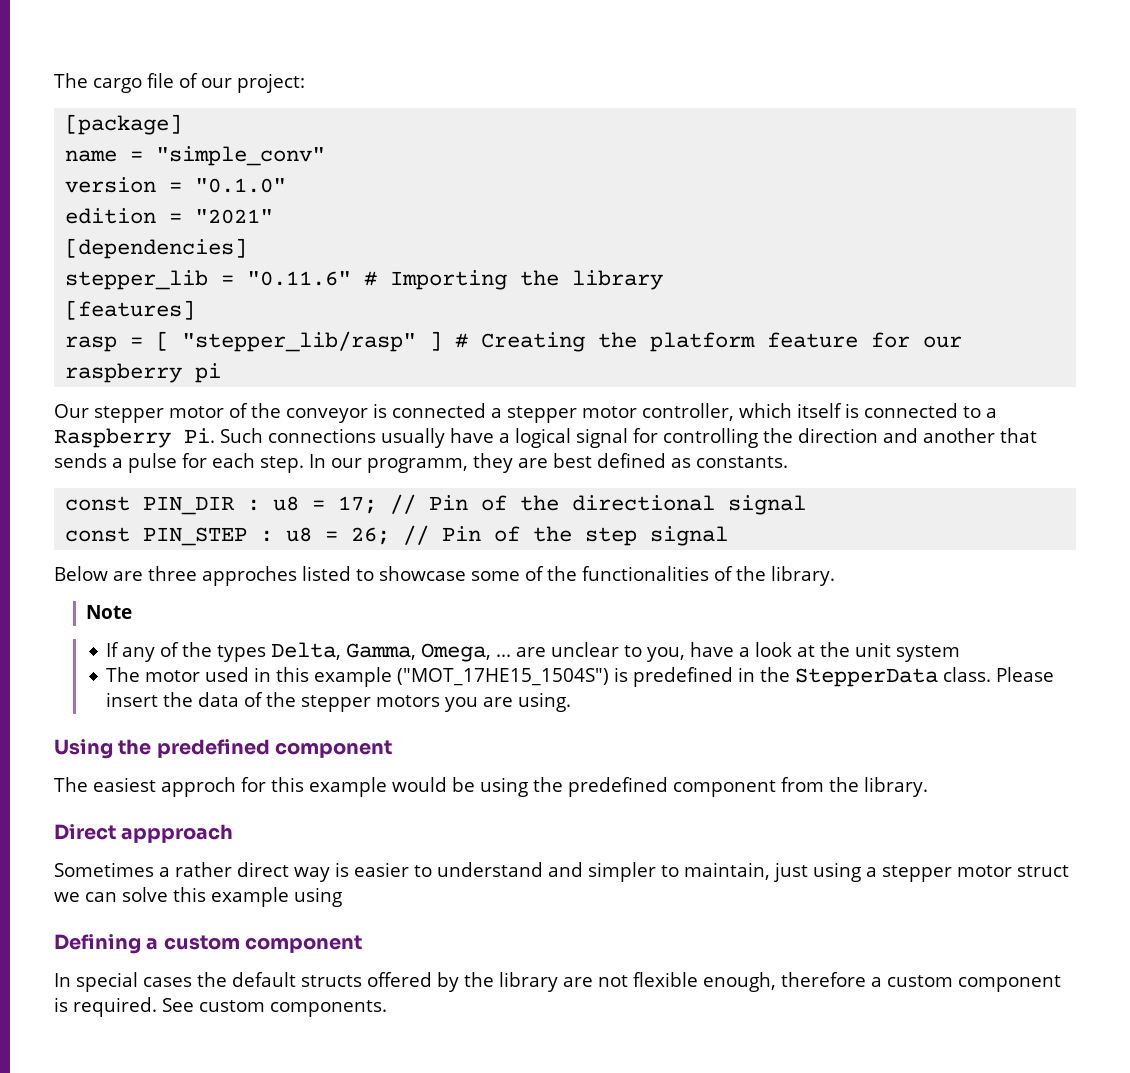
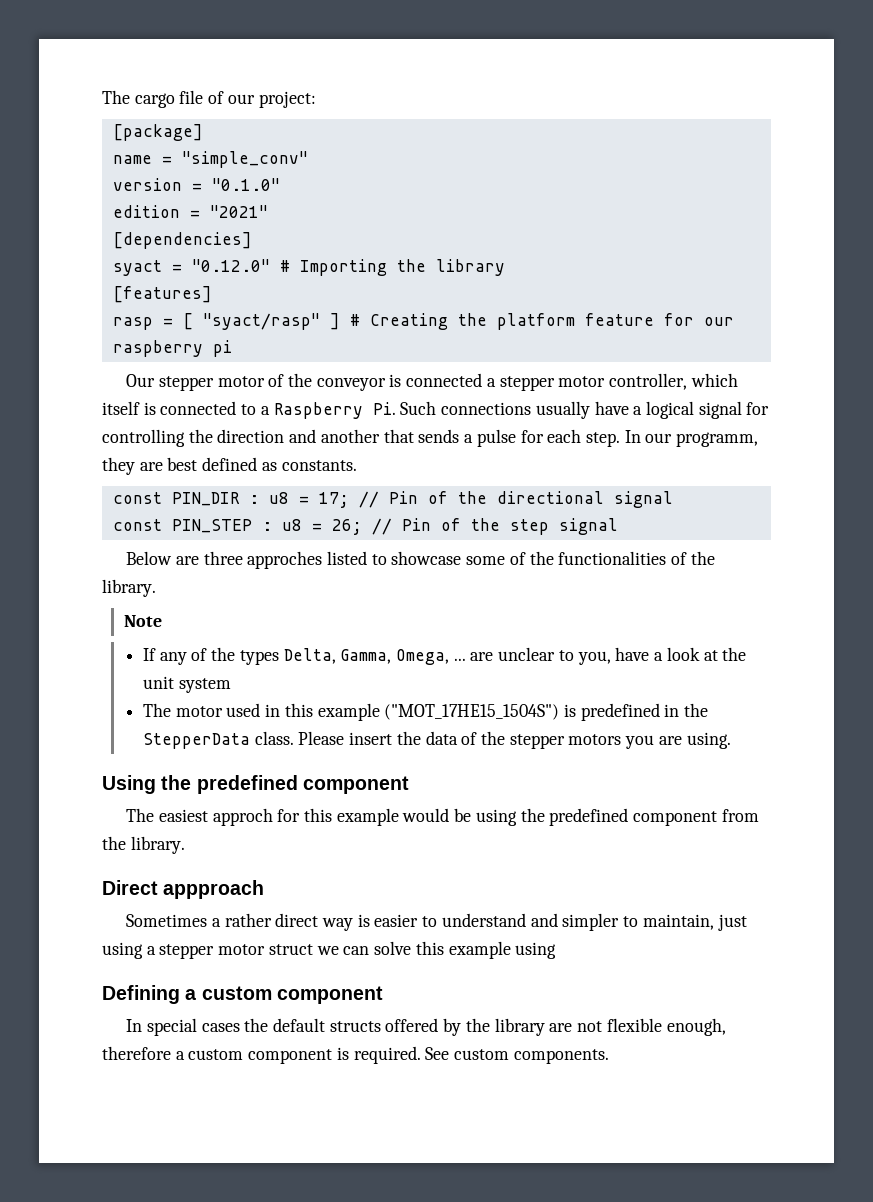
[65,270,352,290] stepper_lib = "0.11.6" -> [112,259,270,276] syact = "0.12.0"
[182,331,417,352] "stepper_lib/rasp" -> [202,313,320,330] "syact/rasp"

